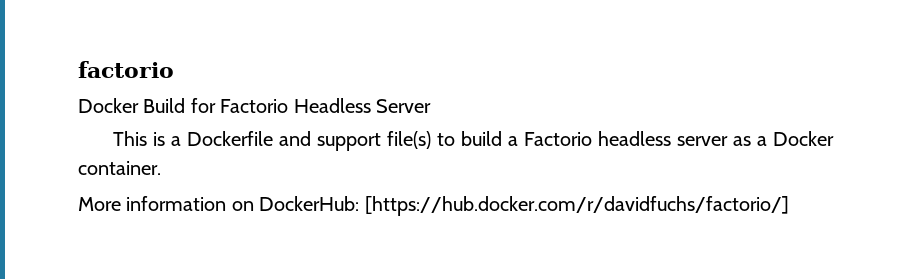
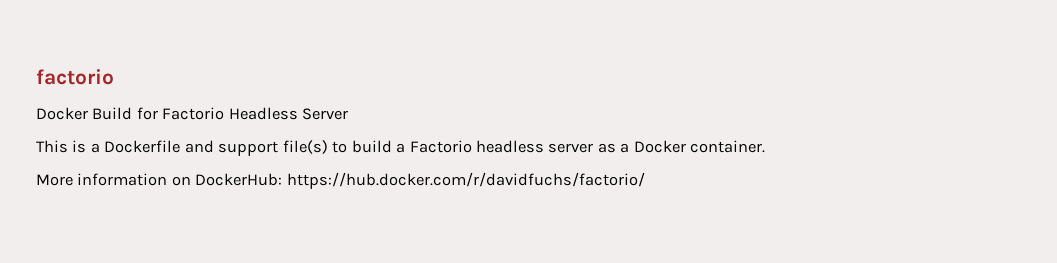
[364,196,789,216] [https://hub.docker.com/r/davidfuchs/factorio/] -> [286,172,645,189] https://hub.docker.com/r/davidfuchs/factorio/

